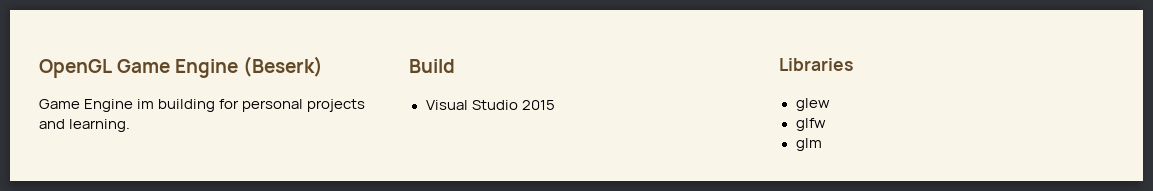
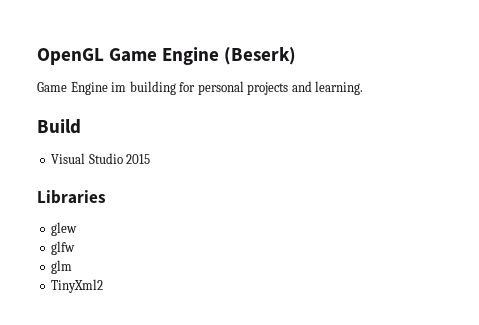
(822, 144) none -> [51,279,104,293] // TinyXml2

